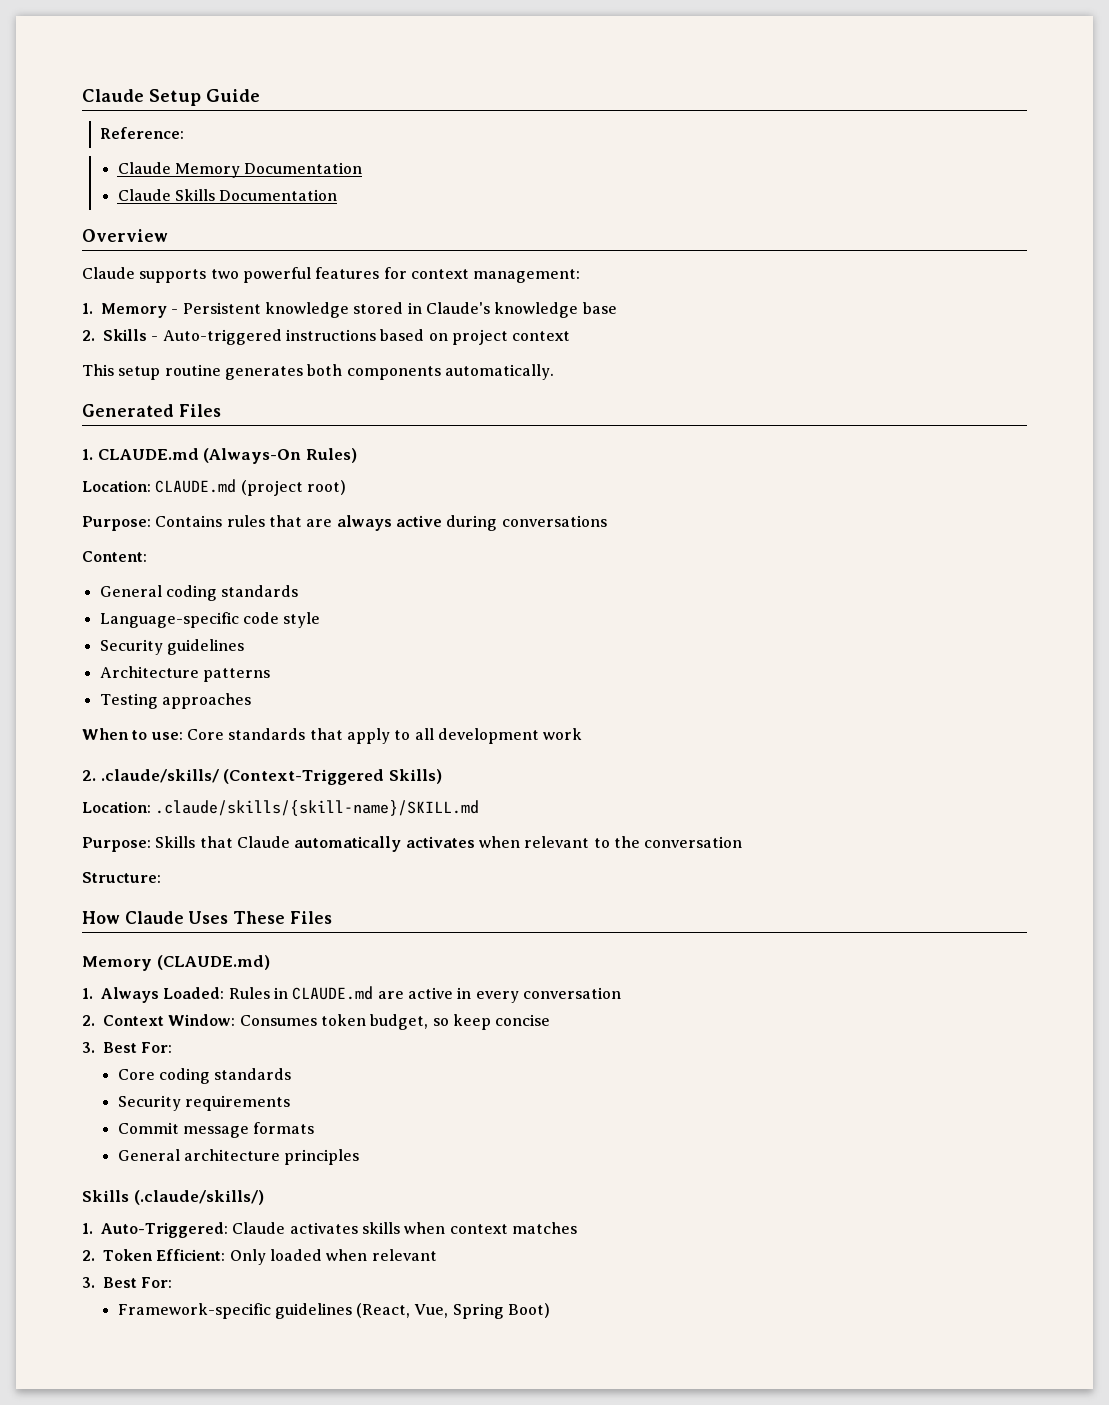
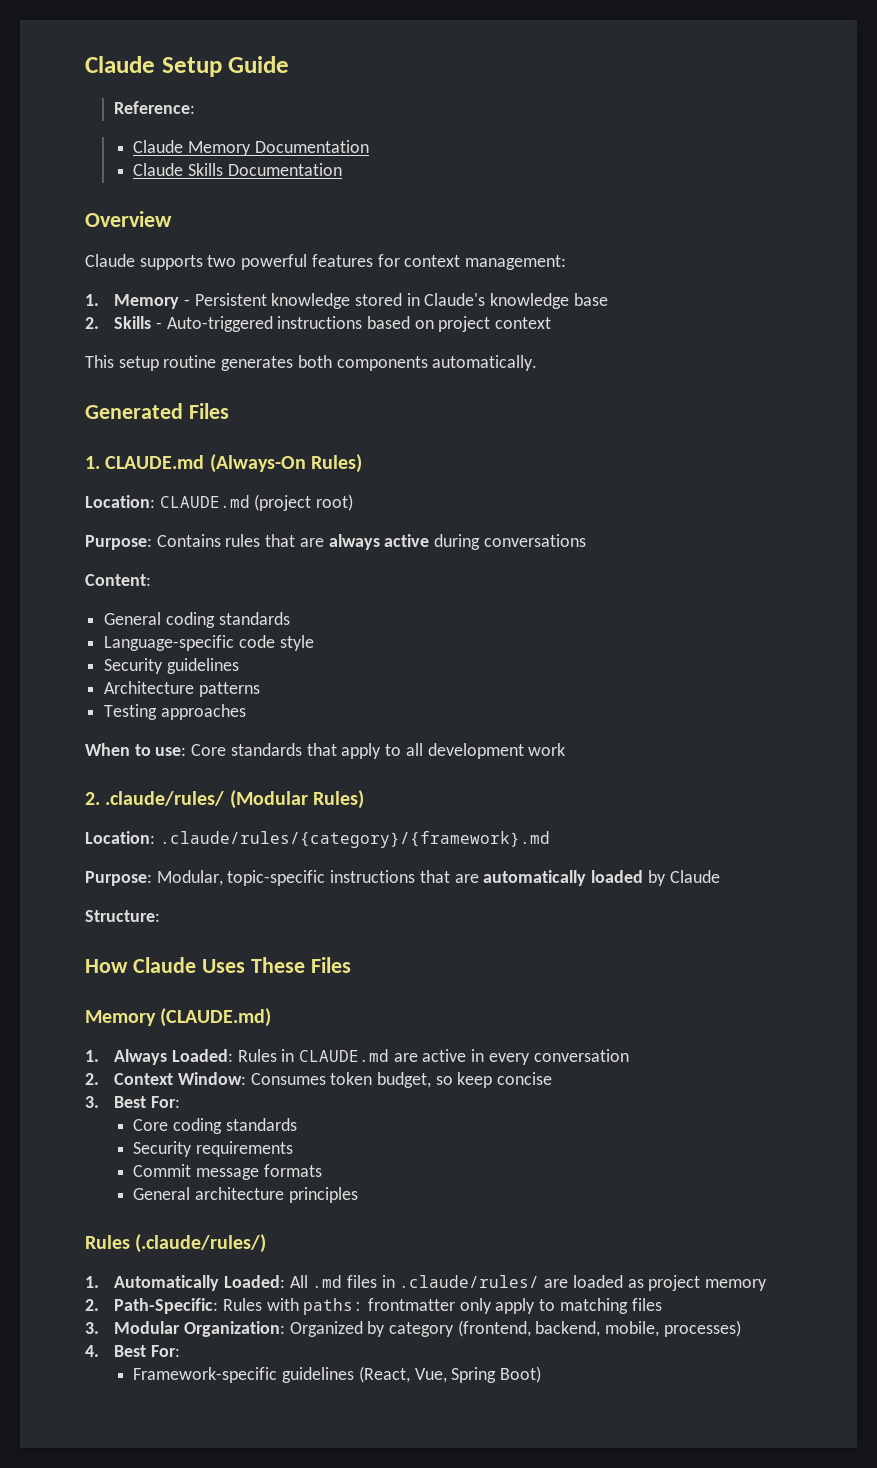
[100,769,442,785] [82,800,480,816] [82,836,743,852] .claude/skills/ (Context-Triggered Skills) // Location: .claude/skills/{skill-name}/SKILL.md // Purpose: Skills that Claude automatically activates when relevant to the conversation -> [105,790,364,809] [85,831,550,848] [85,870,720,886] .claude/rules/ (Modular Rules) // Location: .claude/rules/{category}/{framework}.md // Purpose: Modular, topic-specific instructions that are automatically loaded by Claude
[82,1190,264,1205] [82,1222,577,1238] [82,1249,437,1265] [82,1277,95,1288] Skills (.claude/skills/) // 1. Auto-Triggered: Claude activates skills when context matches // 2. Token Efficient: Only loaded when relevant // 3. -> [85,1234,267,1253] [85,1275,768,1291] [85,1298,662,1315] [85,1320,741,1337] [85,1345,99,1357] Rules (.claude/rules/) // 1. Automatically Loaded: All .md files in .claude/rules/ are loaded as project memory // 2. Path-Specific: Rules with paths: frontmatter only apply to matching files // 3. Modular Organization: Organized by category (frontend, backend, mobile, processes) // 4.

